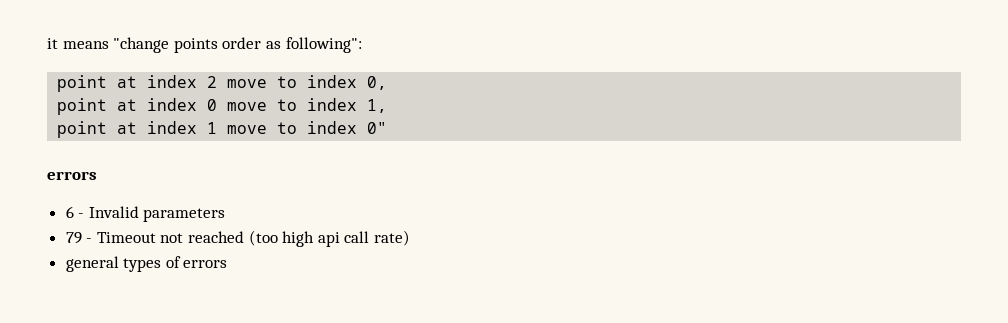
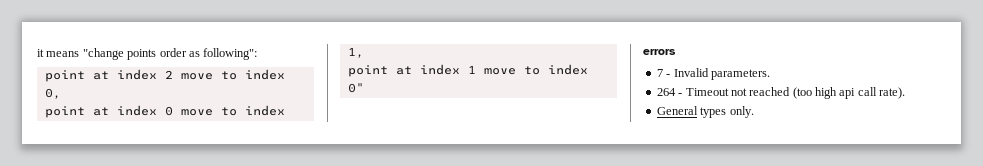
[65,206,74,218] 6 -> [656,69,663,77] 7
[143,208,226,222] [65,232,82,244] parameters // 79 -> [710,69,770,80] [656,88,676,96] parameters. // 264
[374,230,411,246] [65,256,228,272] rate) // general types of errors -> [879,87,906,99] [656,106,754,118] rate). // General types only.

